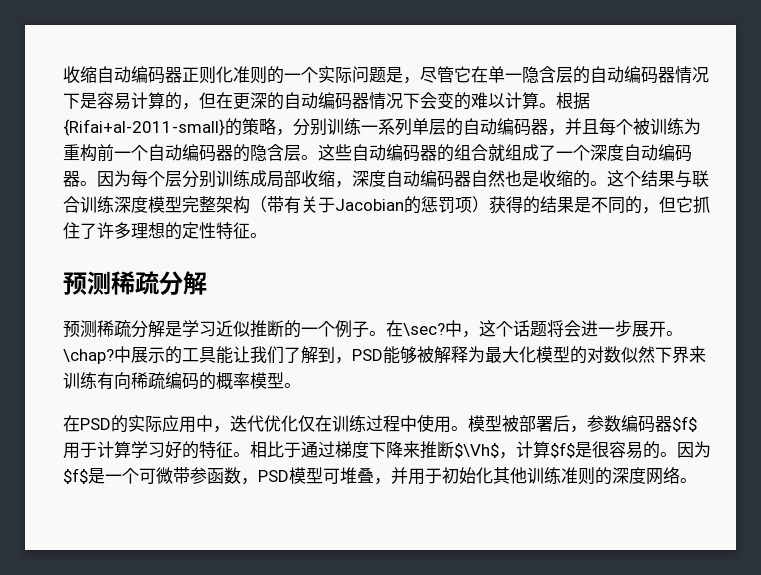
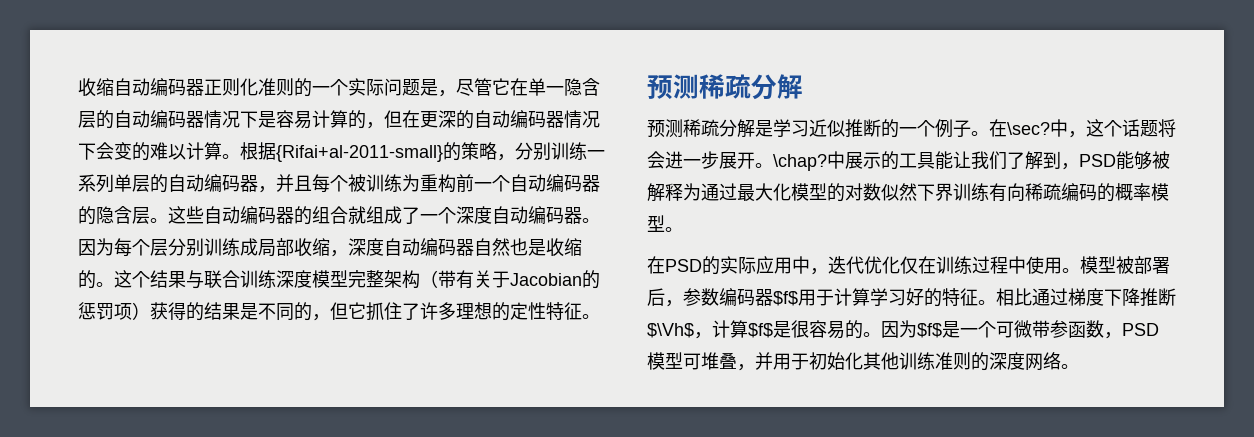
(485, 354) none -> [701,183,737,201] 通过
[689,346,706,363] 来 -> (953, 192) none
[284,442,301,458] 于 -> (1032, 297) none
[403,441,420,458] 来 -> (1140, 297) none

